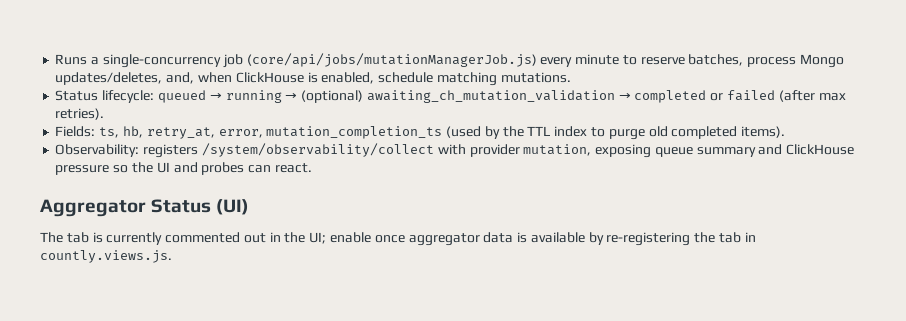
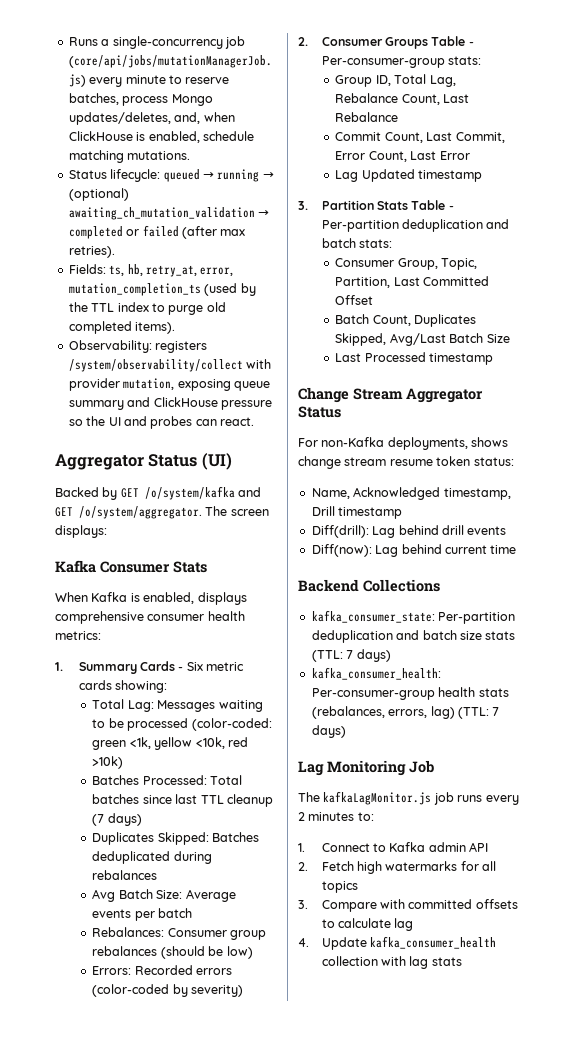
[40,232,756,246] [40,250,172,263] The tab is currently commented out in the UI; enable once aggregator data is available by re-registering the tab in countly.views.js. -> [55,486,262,500] [55,506,269,519] [55,525,107,538] [55,560,207,573] [55,592,247,605] [55,611,245,624] [55,631,101,640] [55,661,245,674] [78,680,168,693] [92,699,263,712] [92,718,272,731] [92,737,248,750] [92,756,124,769] [92,775,243,785] [92,794,273,807] [92,813,142,826] [92,832,260,845] [92,851,212,864] [92,870,158,880] [92,889,236,902] [92,908,193,921] [92,927,267,940] [92,946,253,959] [92,965,233,975] [92,984,244,997] [298,36,474,49] [321,56,482,68] [335,74,456,87] [335,93,470,105] [335,112,399,122] [335,132,505,143] [335,151,470,162] [335,169,483,182] [298,200,454,210] [321,219,510,232] [321,238,393,248] [335,258,478,270] [335,276,490,288] [335,295,374,305] [335,314,477,327] [335,333,510,346] [335,352,494,365] [298,387,483,403] [298,406,341,418] [298,437,509,450] [298,456,514,469] [311,487,511,500] [311,506,403,519] [311,525,507,538] [311,544,517,557] [298,579,440,592] [311,610,516,624] [311,630,516,643] [311,649,391,662] [311,667,441,680] [311,687,509,700] [311,706,500,719] [311,725,346,738] [298,760,434,776] [298,791,519,805] [298,812,374,821] [298,842,489,852] [298,861,497,874] [321,881,358,893] [298,899,518,912] [321,918,414,931] [298,936,497,950] [321,956,462,969] Backed by GET /o/system/kafka and GET /o/system/aggregator. The screen displays: // Kafka Consumer Stats // When Kafka is enabled, displays comprehensive consumer health metrics: // 1. Summary Cards - Six metric cards showing: // Total Lag: Messages waiting to be processed (color-coded: green <1k, yellow <10k, red >10k) // Batches Processed: Total batches since last TTL cleanup (7 days) // Duplicates Skipped: Batches deduplicated during rebalances // Avg Batch Size: Average events per batch // Rebalances: Consumer group rebalances (should be low) // Errors: Recorded errors (color-coded by severity) // 2. Consumer Groups Table - Per-consumer-group stats: // Group ID, Total Lag, Rebalance Count, Last Rebalance // Commit Count, Last Commit, Error Count, Last Error // Lag Updated timestamp // 3. Partition Stats Table - Per-partition deduplication and batch stats: // Consumer Group, Topic, Partition, Last Committed Offset // Batch Count, Duplicates Skipped, Avg/Last Batch Size // Last Processed timestamp // Change Stream Aggregator Status // For non-Kafka deployments, shows change stream resume token status: // Name, Acknowledged timestamp, Drill timestamp // Diff(drill): Lag behind drill events // Diff(now): Lag behind current time // Backend Collections // kafka_consumer_state: Per-partition deduplication and batch size stats (TTL: 7 days) // kafka_consumer_health: Per-consumer-group health stats (rebalances, errors, lag) (TTL: 7 days) // Lag Monitoring Job // The kafkaLagMonitor.js job runs every 2 minutes to: // 1. Connect to Kafka admin API // 2. Fetch high watermarks for all topics // 3. Compare with committed offsets to calculate lag // 4. Update kafka_consumer_health collection with lag stats

